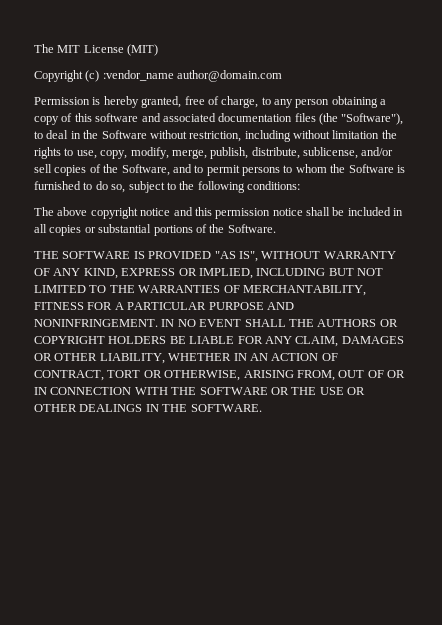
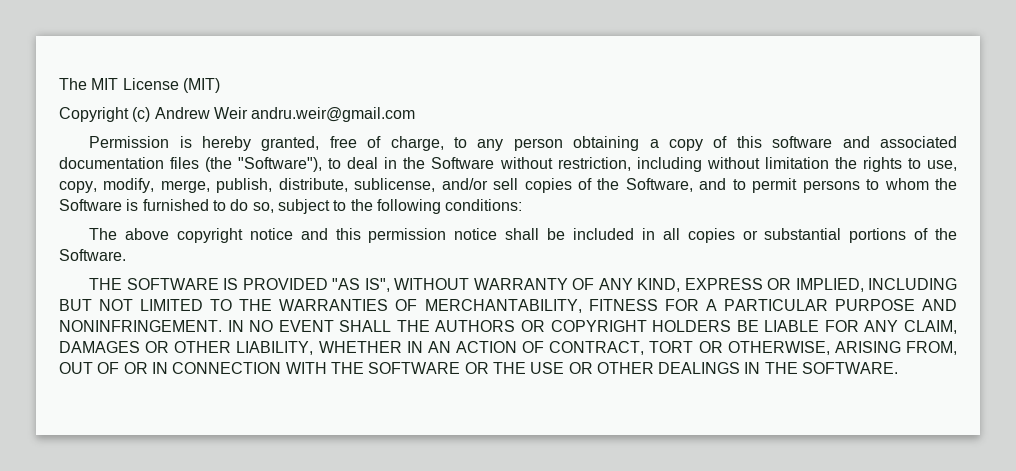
[102,70,283,82] :vendor_name author@domain.com -> [154,107,416,122] Andrew Weir andru.weir@gmail.com

